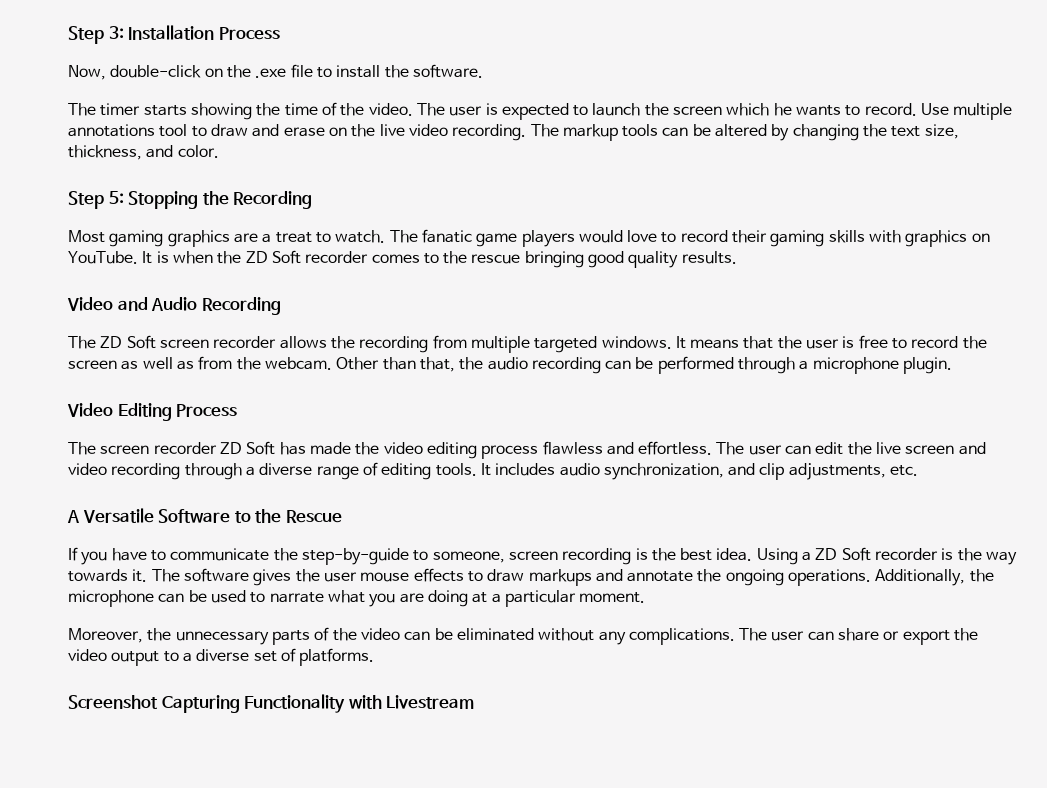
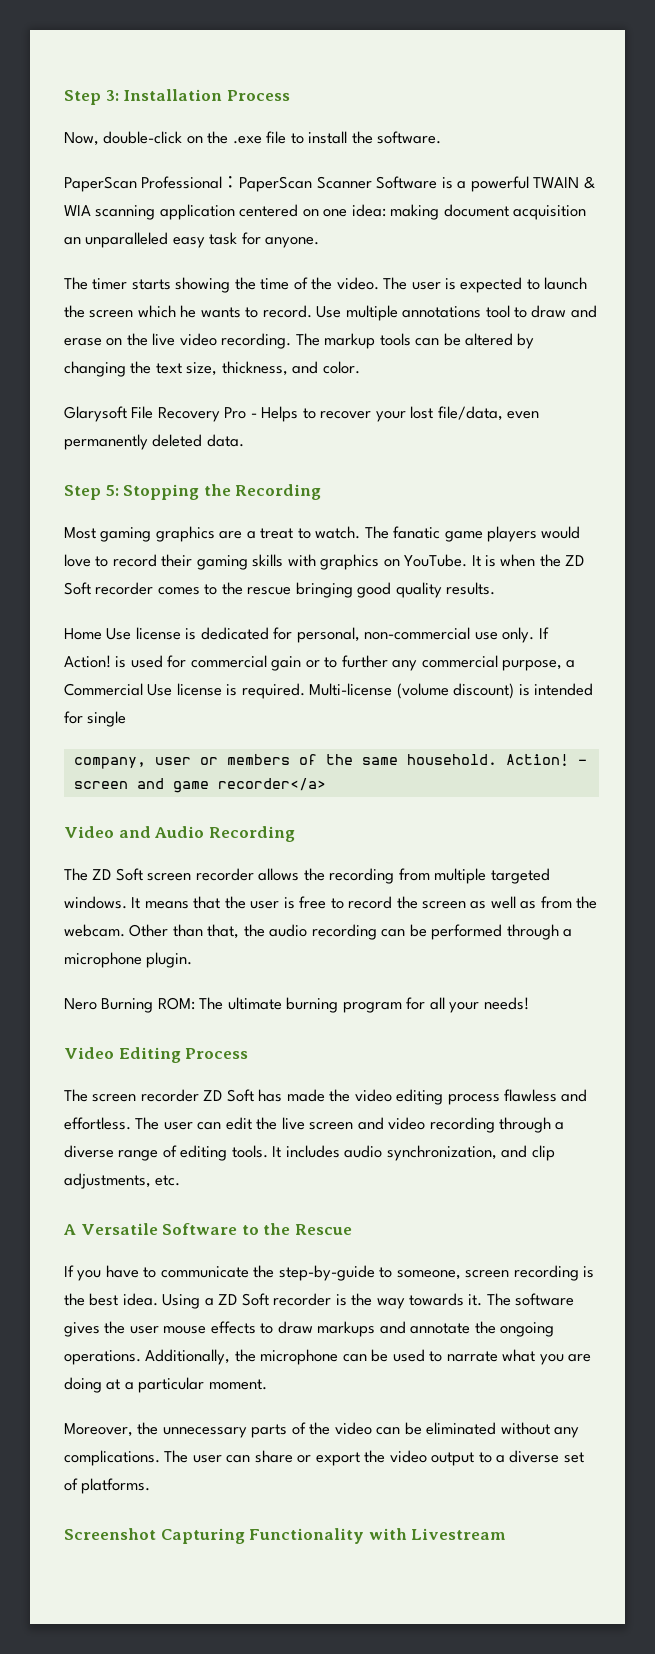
(483, 71) none -> [64,176,595,192] [64,204,587,220] [64,232,320,248] // PaperScan Professional：PaperScan Scanner Software is a powerful TWAIN & WIA scanning application centered on one idea: making document acquisition an unparalleled easy task for anyone.
(219, 151) none -> [64,406,540,422] [64,434,244,450] // Glarysoft File Recovery Pro - Helps to recover your lost file/data, even permanently deleted data.
(737, 257) none -> [64,627,549,643] [64,655,576,671] [64,683,594,699] [64,711,127,727] [73,754,587,769] [73,778,326,793] // Home Use license is dedicated for personal, non-commercial use only. If Action! is used for commercial gain or to further any commercial purpose, a Commercial Use license is required. Multi-license (volume discount) is intended for single // company, user or members of the same household. Action! - screen and game recorder</a>
(953, 365) none -> [64,997,529,1013] // Nero Burning ROM: The ultimate burning program for all your needs!

